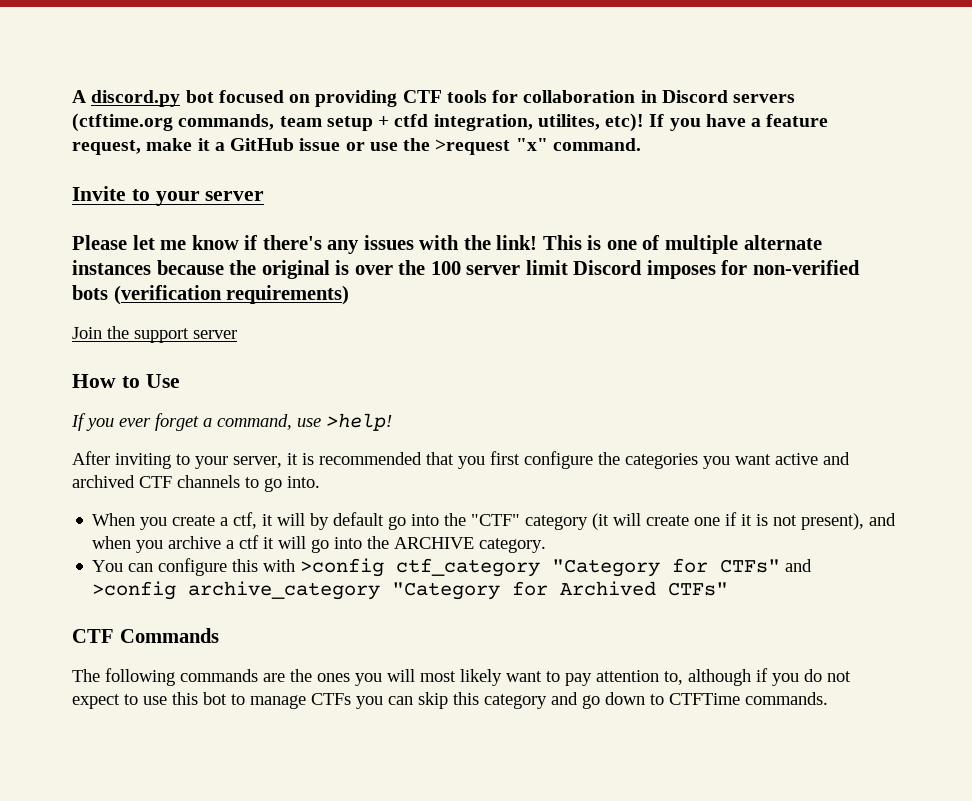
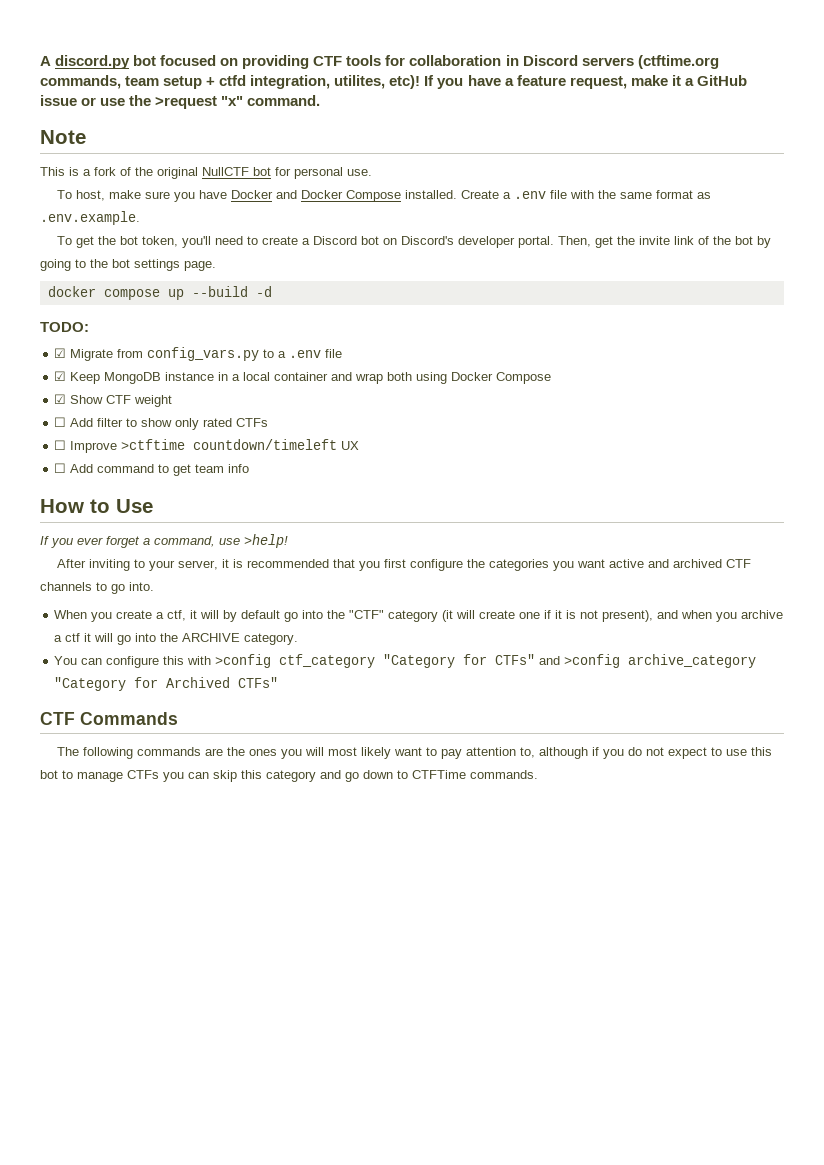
[72,186,265,206] [72,235,822,254] [72,260,860,279] [72,285,350,305] [72,326,237,343] Invite to your server // Please let me know if there's any issues with the link! This is one of multiple alternate instances because the original is over the 100 server limit Discord imposes for non-verified bots (verification requirements) // Join the support server -> [40,130,86,144] [40,167,372,179] [56,190,711,202] [40,211,140,225] [56,236,771,248] [40,259,216,271] [47,286,272,300] [40,322,89,332] [54,347,343,361] [54,371,552,384] [54,394,173,407] [54,417,269,430] [54,439,360,453] [54,463,250,476] Note // This is a fork of the original NullCTF bot for personal use. // To host, make sure you have Docker and Docker Compose installed. Create a .env file with the same format as .env.example. // To get the bot token, you'll need to create a Discord bot on Discord's developer portal. Then, get the invite link of the bot by going to the bot settings page. // docker compose up --build -d // TODO: // ☑ Migrate from config_vars.py to a .env file // ☑ Keep MongoDB instance in a local container and wrap both using Docker Compose // ☑ Show CTF weight // ☐ Add filter to show only rated CTFs // ☐ Improve >ctftime countdown/timeleft UX // ☐ Add command to get team info

